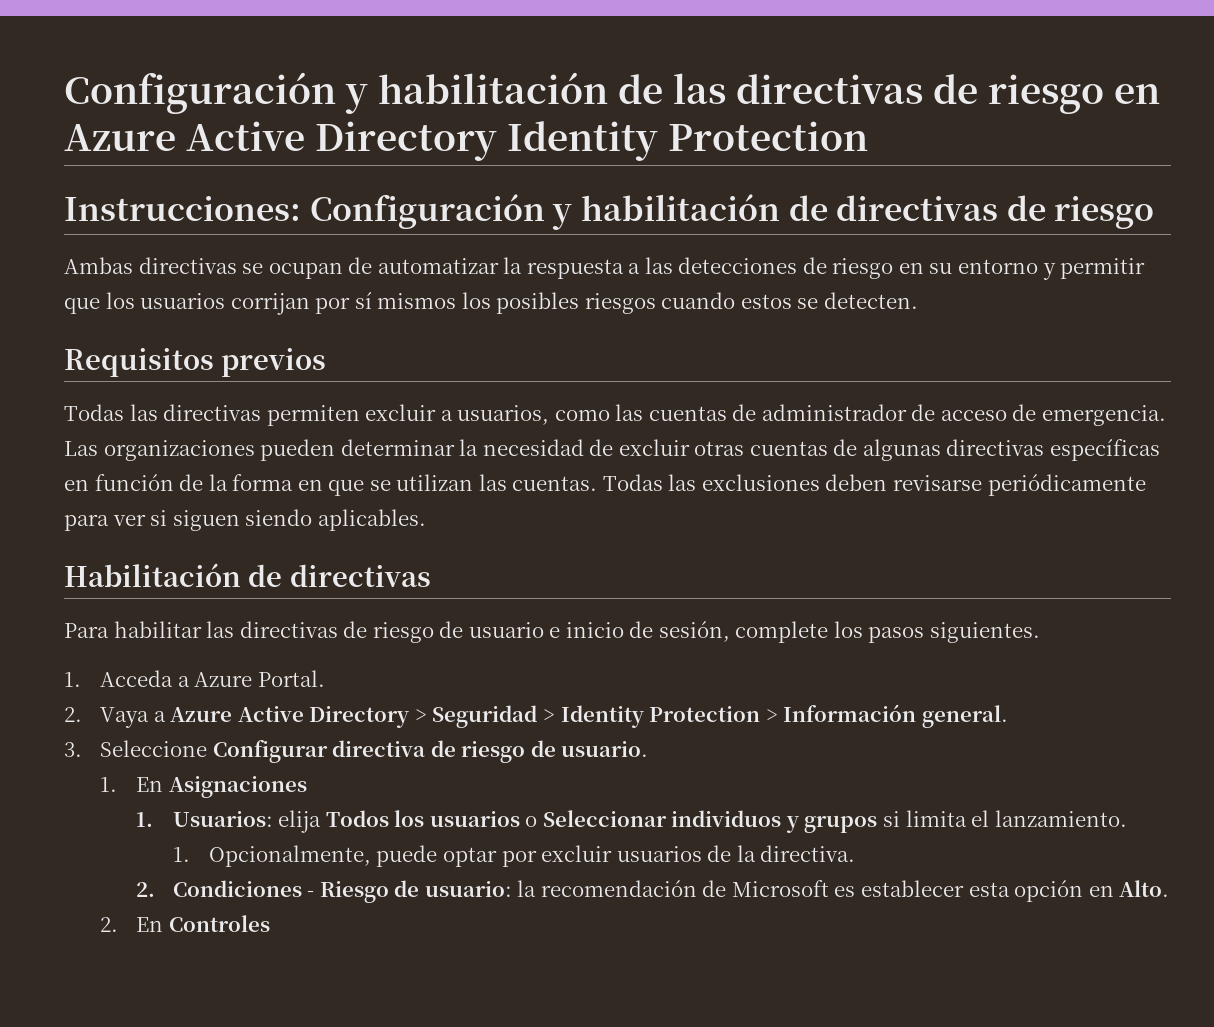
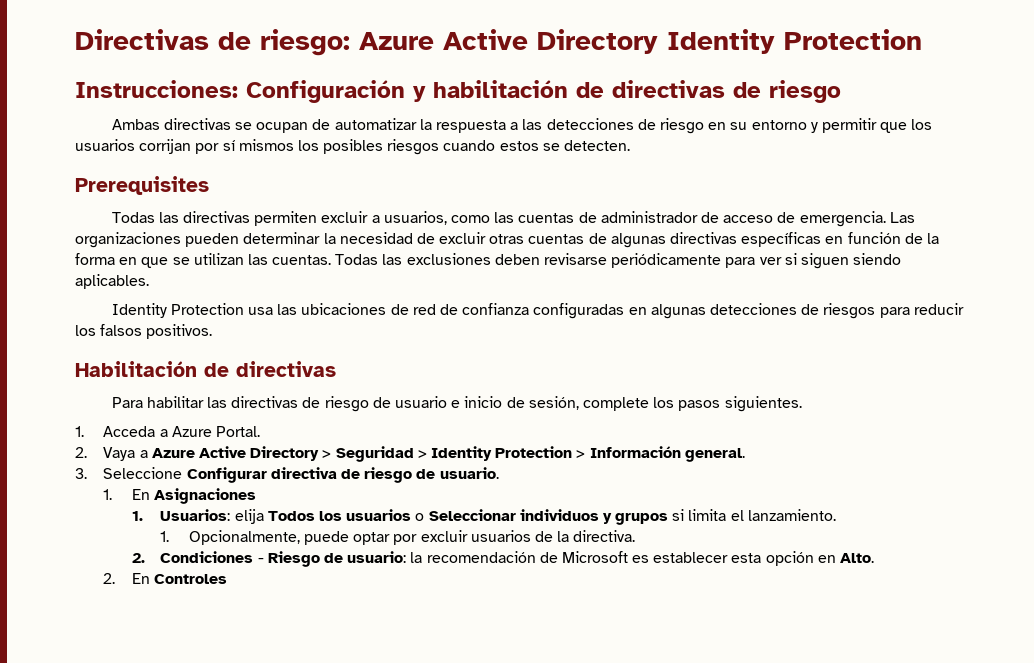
[64,72,1160,114] Configuración y habilitación de las directivas de riesgo en -> [75,29,350,56] Directivas de riesgo:
[64,348,327,377] Requisitos previos -> [75,176,209,195] Prerequisites
(426, 520) none -> [111,303,964,319] [75,324,213,339] // Identity Protection usa las ubicaciones de red de confianza configuradas en algunas detecciones de riesgos para reducir los falsos positivos.

